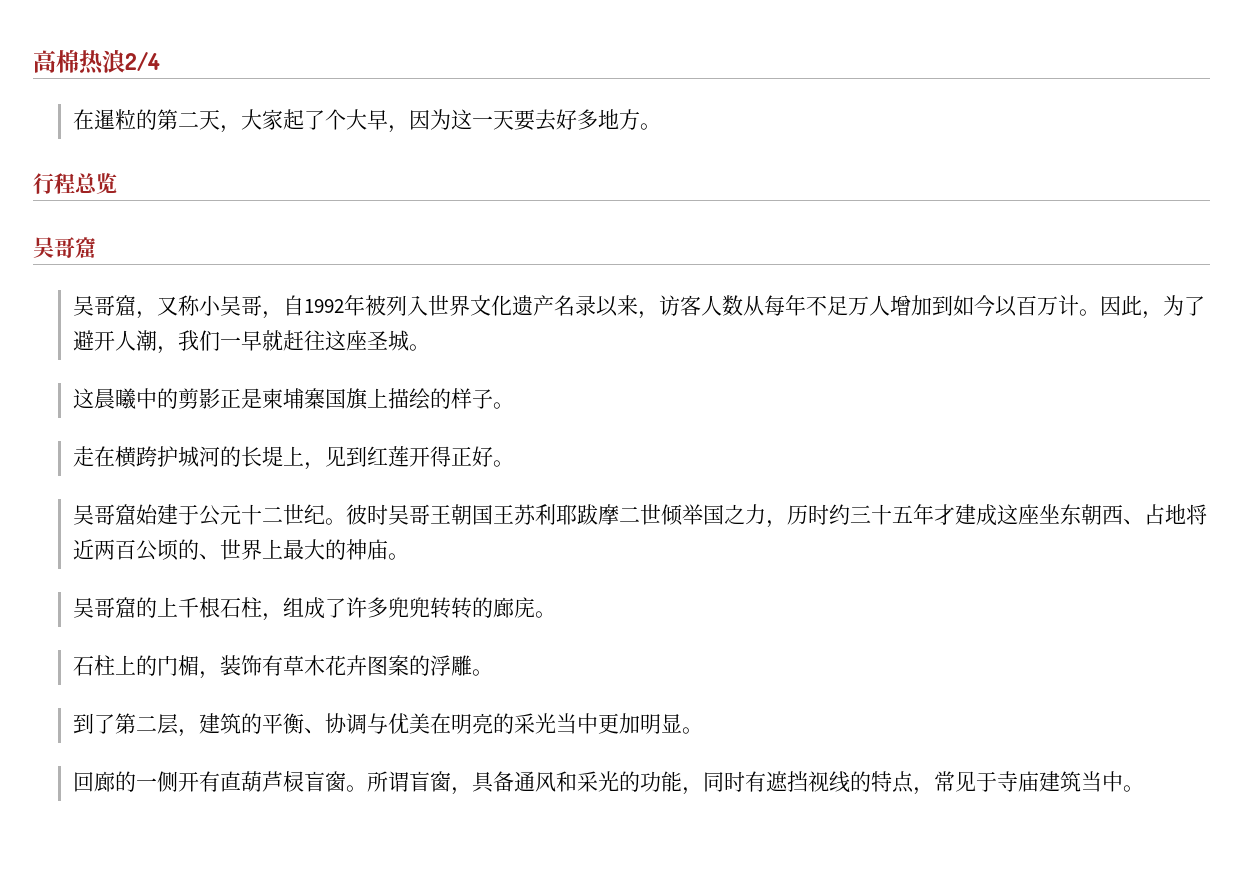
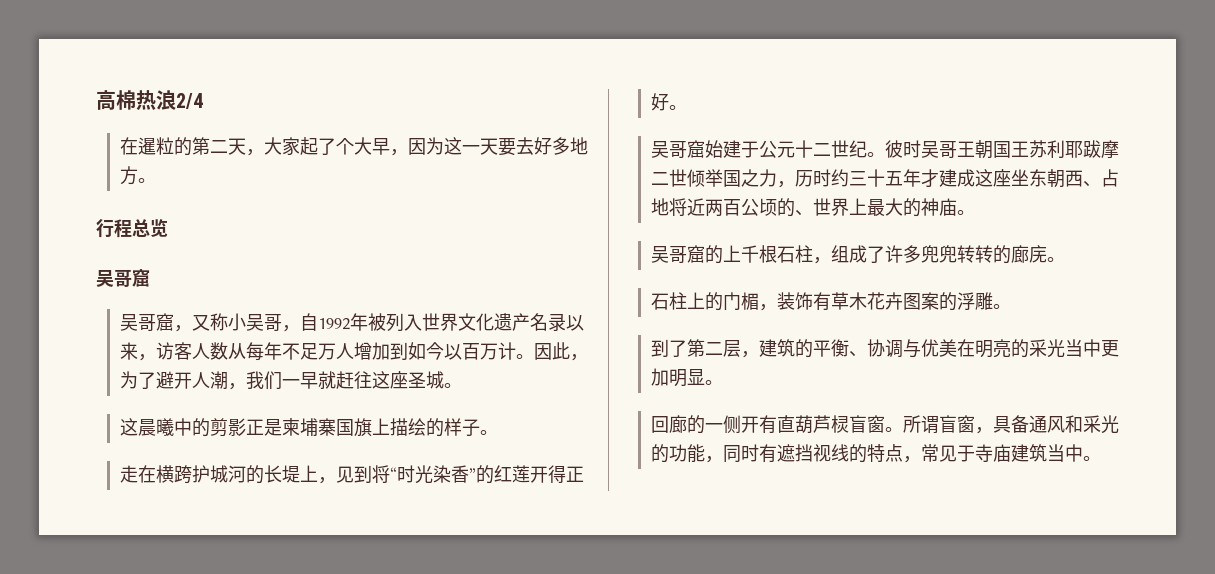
(367, 456) none -> [371,465,494,484] 将“时光染香”的

